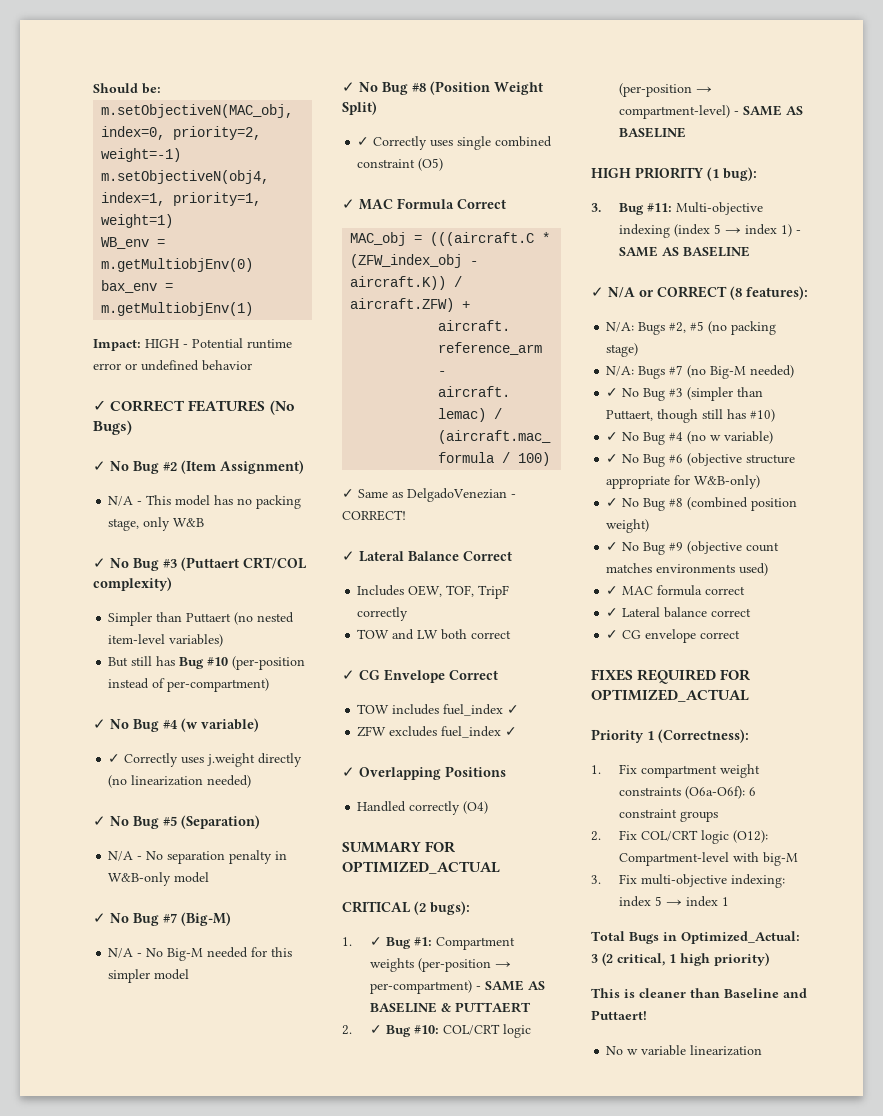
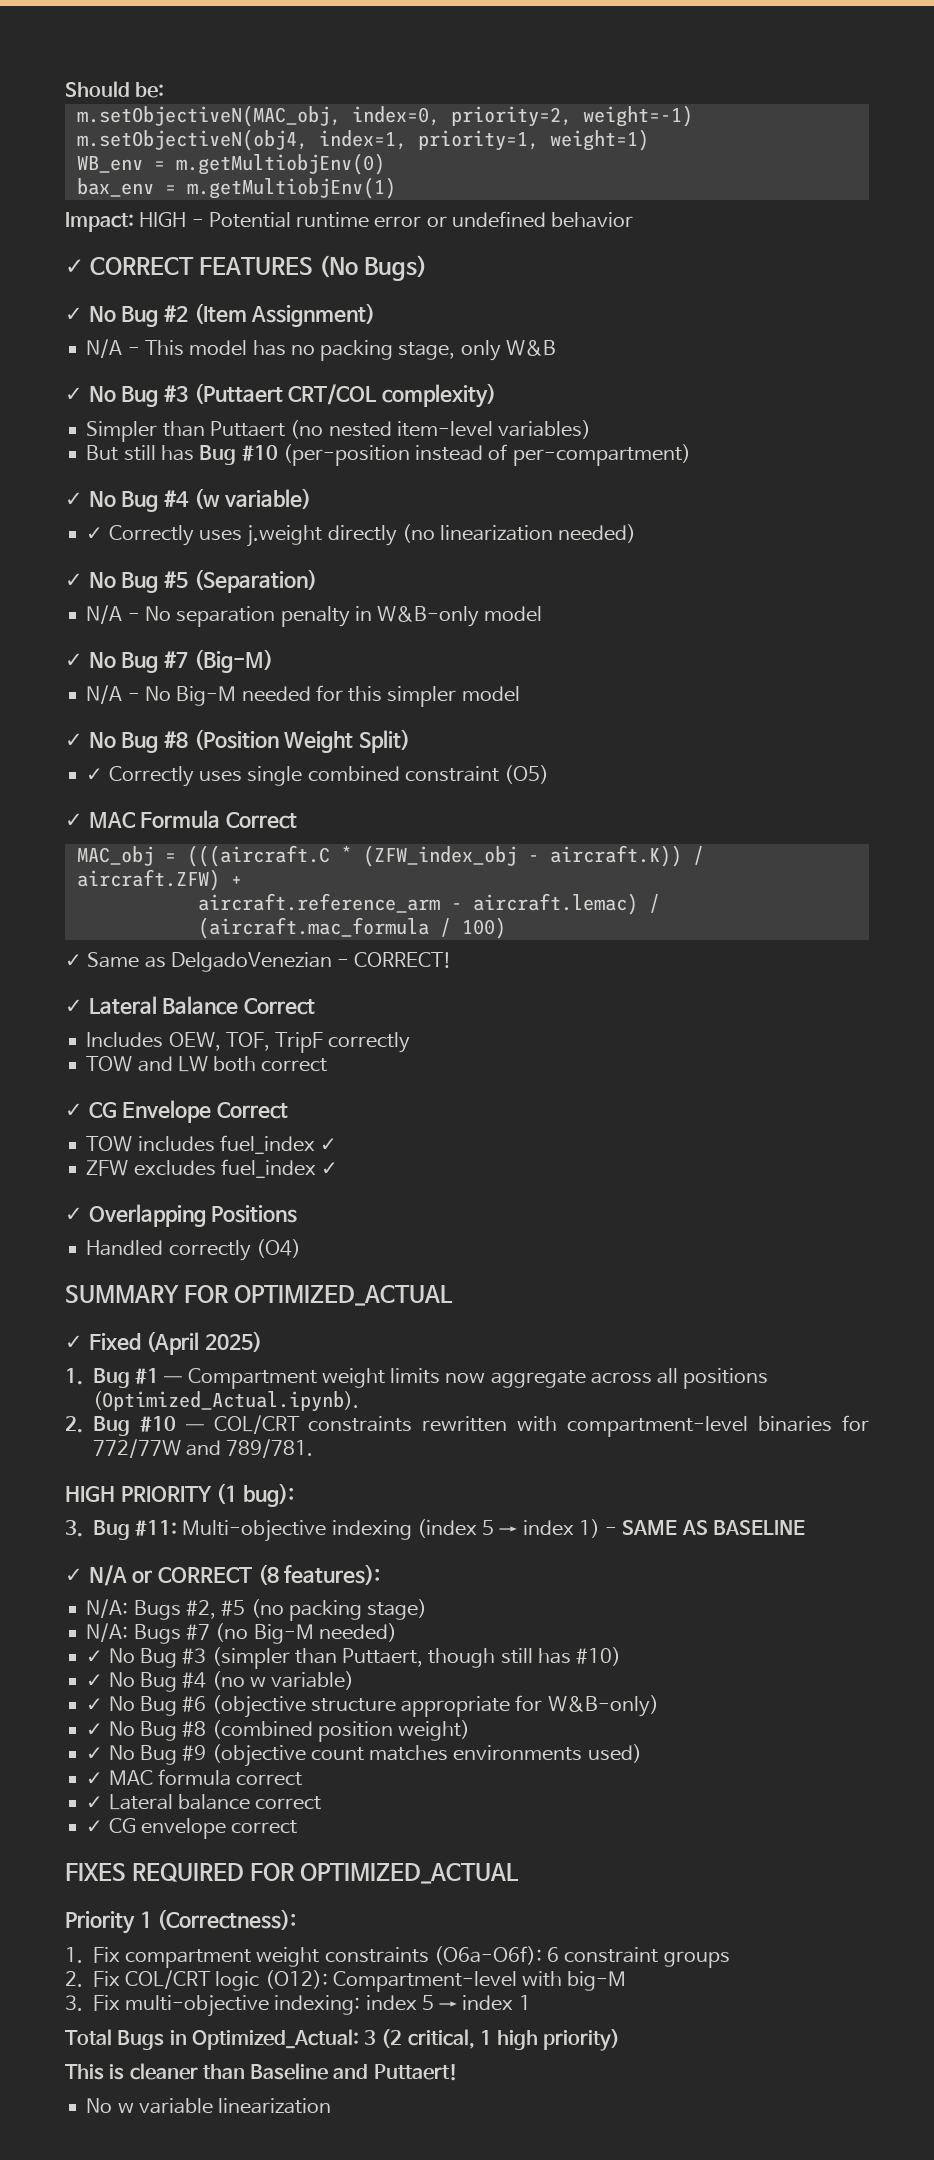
[342,901,470,915] [342,937,515,950] [369,958,511,972] [369,980,545,994] [369,1002,531,1013] [342,1024,531,1038] [618,83,712,97] [618,105,803,119] [618,127,686,138] CRITICAL (2 bugs): // 1. ✓ Bug #1: Compartment weights (per-position → per-compartment) - SAME AS BASELINE & PUTTAERT // 2. ✓ Bug #10: COL/CRT logic (per-position → compartment-level) - SAME AS BASELINE -> [65,1331,263,1355] [65,1368,769,1389] [92,1391,359,1412] [65,1415,869,1437] [92,1439,314,1458] ✓ Fixed (April 2025) // 1. Bug #1 — Compartment weight limits now aggregate across all positions (Optimized_Actual.ipynb). // 2. Bug #10 — COL/CRT constraints rewritten with compartment-level binaries for 772/77W and 789/781.

